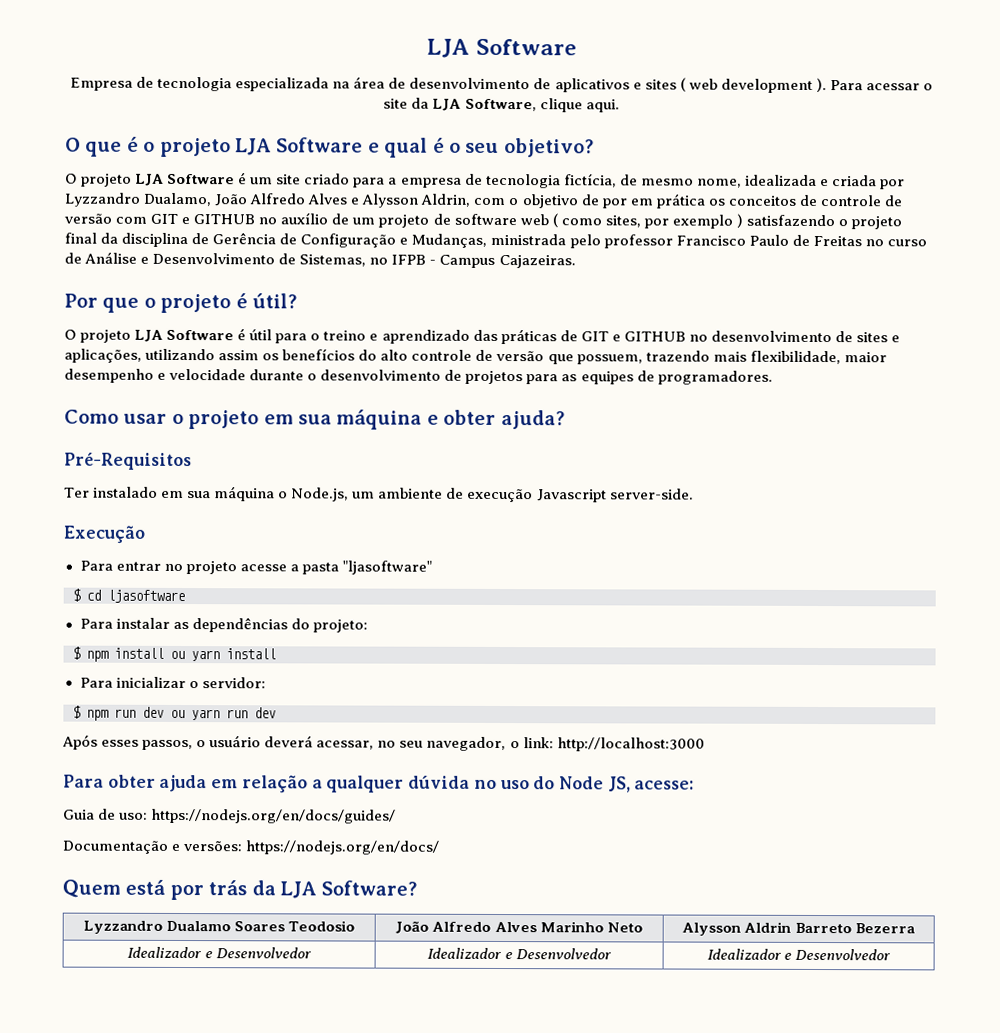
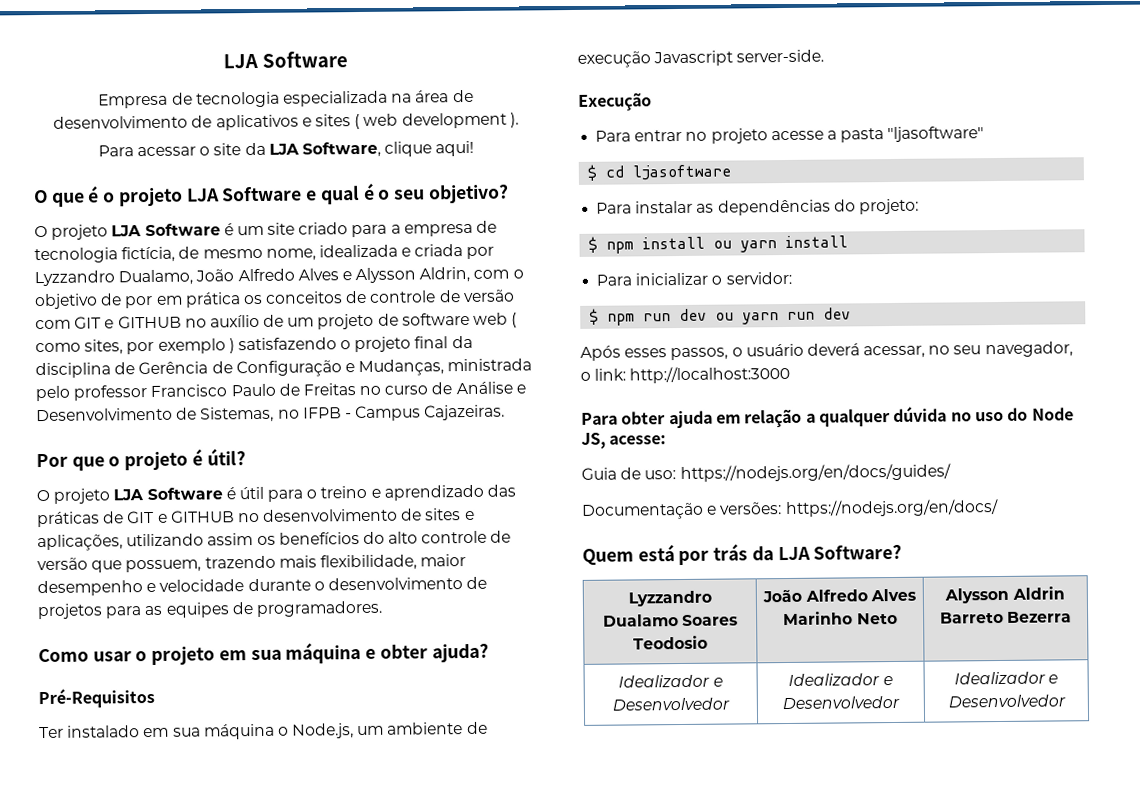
(827, 85) none -> (519, 120) //
[585,99,620,113] aqui. -> [435,140,475,157] aqui!

